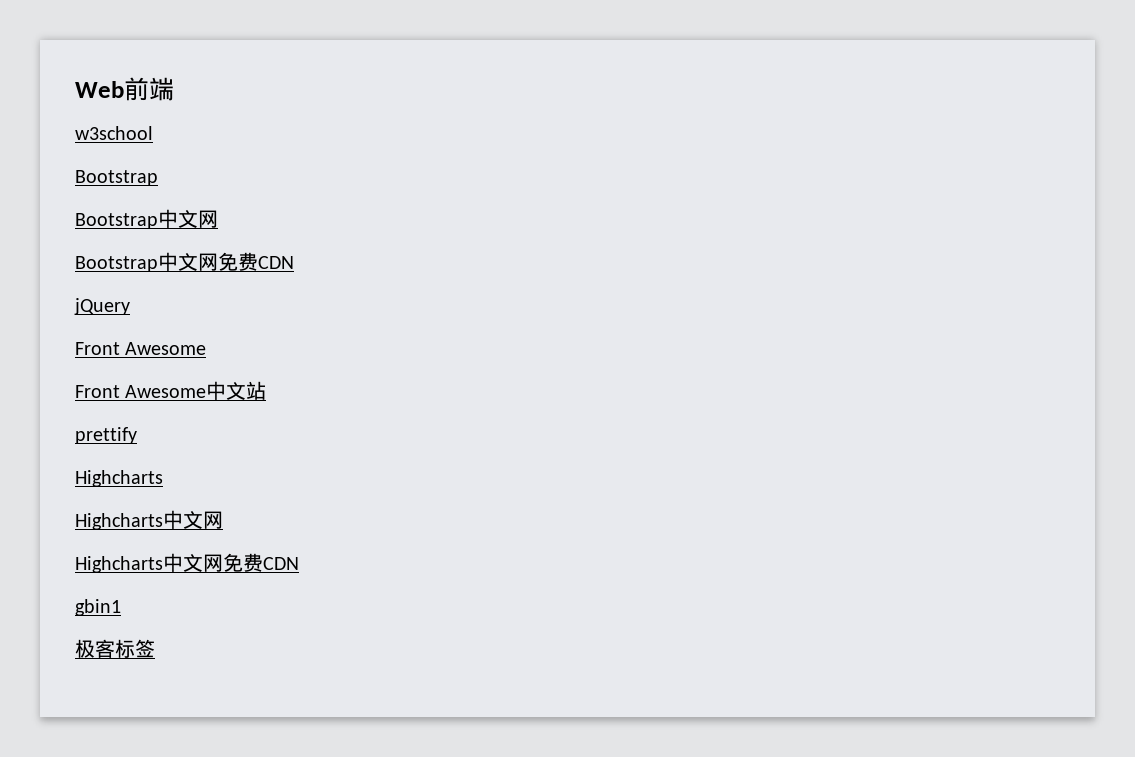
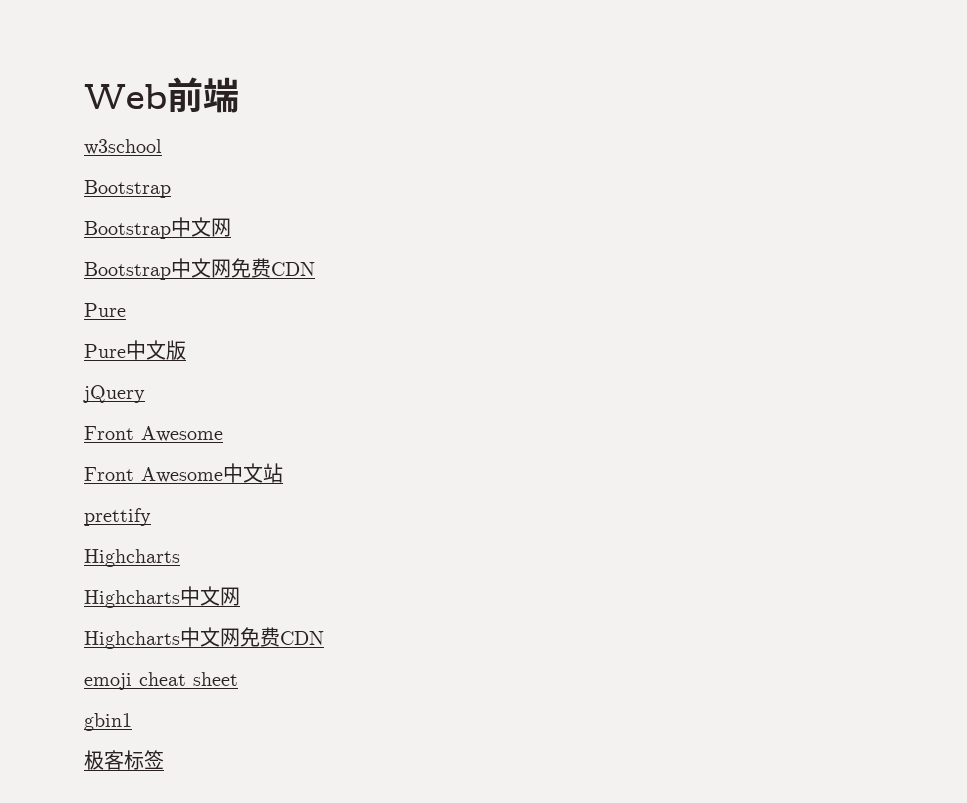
(294, 262) none -> [84,303,126,317] [84,340,186,360] // Pure // Pure中文版
(299, 563) none -> [84,672,238,690] // emoji cheat sheet

